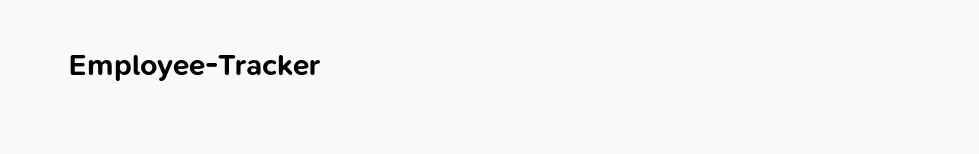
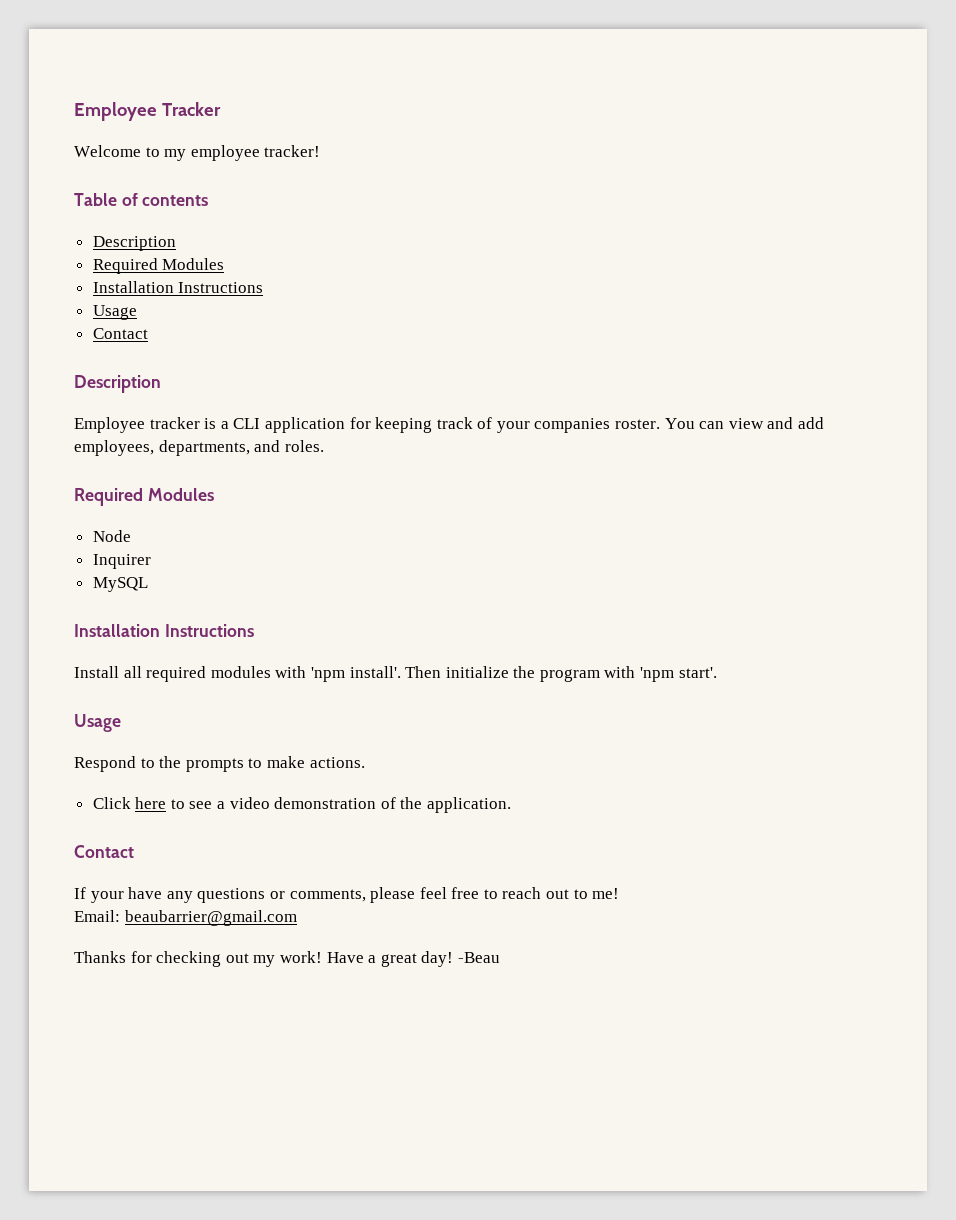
[69,55,321,81] Employee-Tracker -> [74,102,221,121] [74,145,321,161] [74,193,209,206] [92,236,176,251] [92,258,225,274] [92,281,264,293] [92,305,137,320] [92,328,148,339] [74,375,161,393] [74,417,825,433] [74,440,324,456] [74,488,214,506] [92,530,131,542] [92,554,151,569] [92,577,148,592] [74,624,254,637] [74,666,717,682] [74,714,121,732] [74,756,365,772] [92,797,512,813] [74,845,134,858] [74,887,620,903] [74,910,297,926] [74,951,500,967] Employee Tracker // Welcome to my employee tracker! // Table of contents // Description // Required Modules // Installation Instructions // Usage // Contact // Description // Employee tracker is a CLI application for keeping track of your companies roster. You can view and add employees, departments, and roles. // Required Modules // Node // Inquirer // MySQL // Installation Instructions // Install all required modules with 'npm install'. Then initialize the program with 'npm start'. // Usage // Respond to the prompts to make actions. // Click here to see a video demonstration of the application. // Contact // If your have any questions or comments, please feel free to reach out to me! // Email: beaubarrier@gmail.com // Thanks for checking out my work! Have a great day! -Beau

